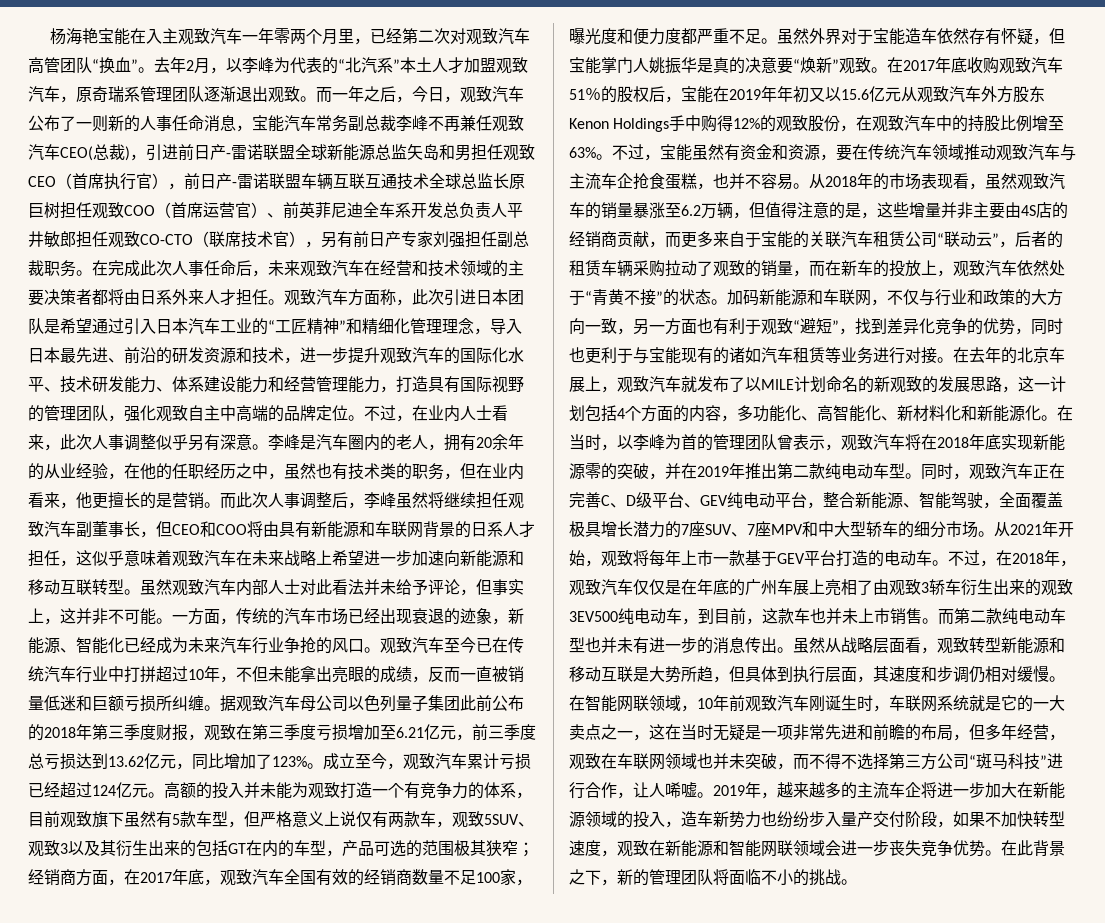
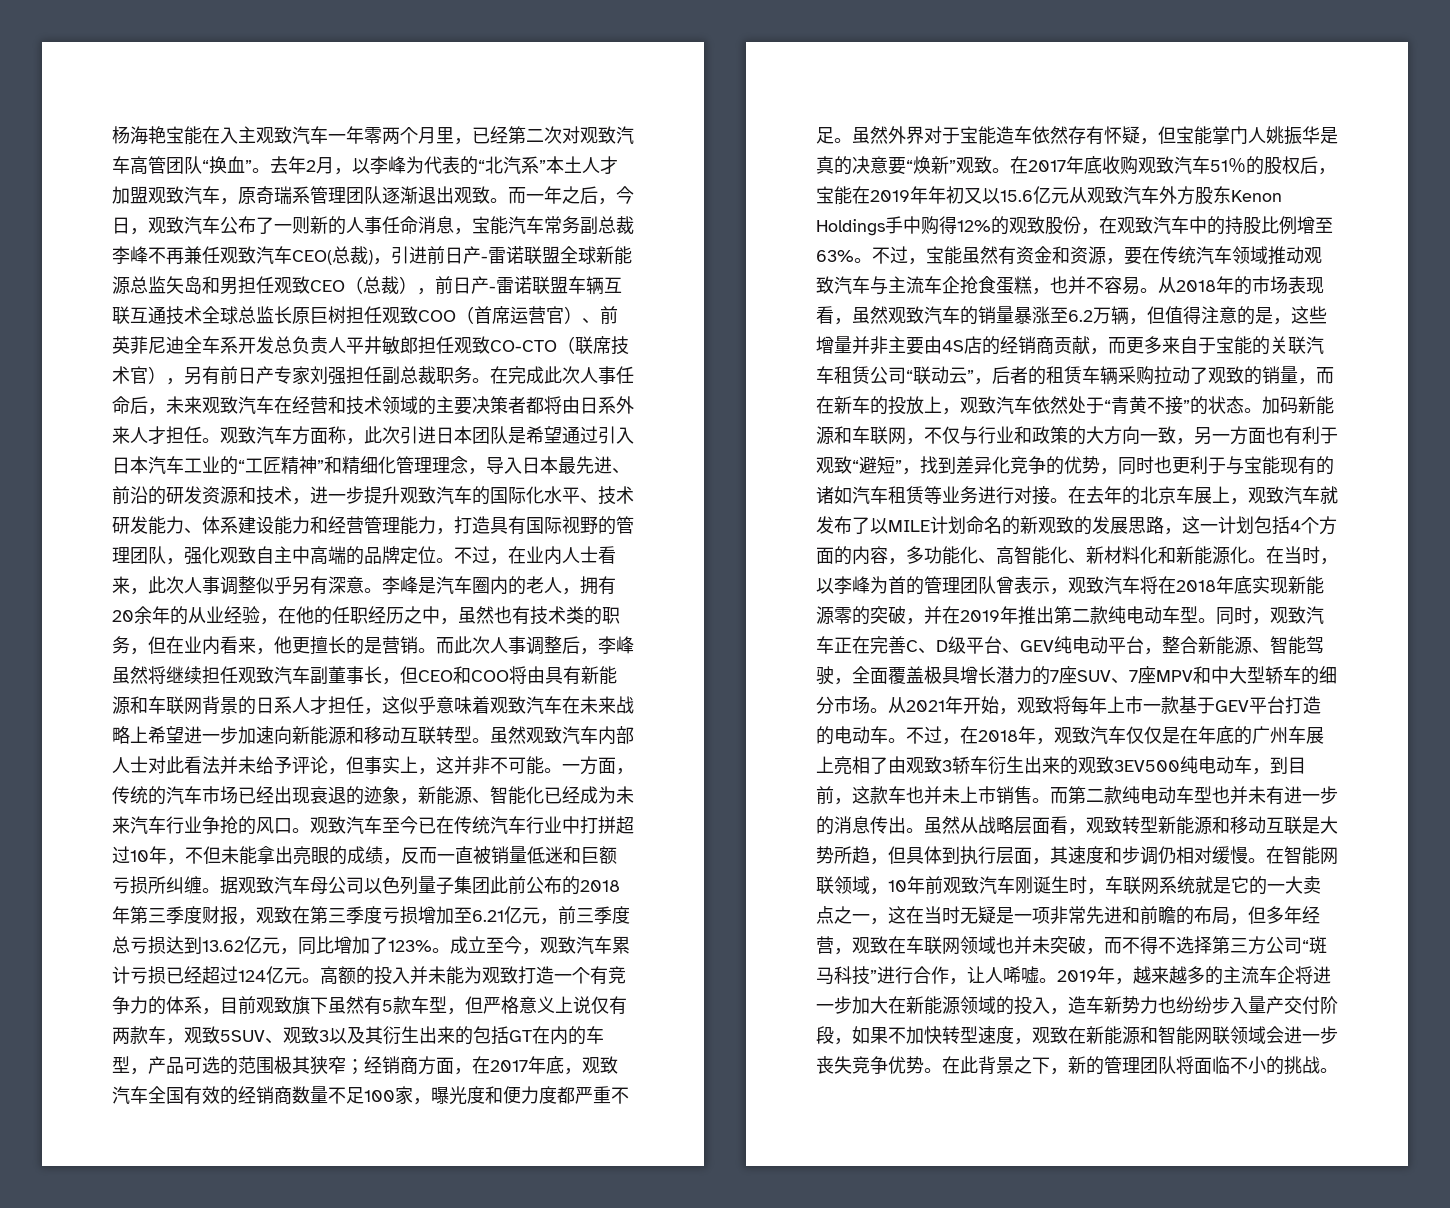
[72,173,152,190] 首席执行官 -> [363,276,399,294] 总裁

